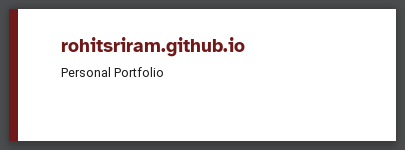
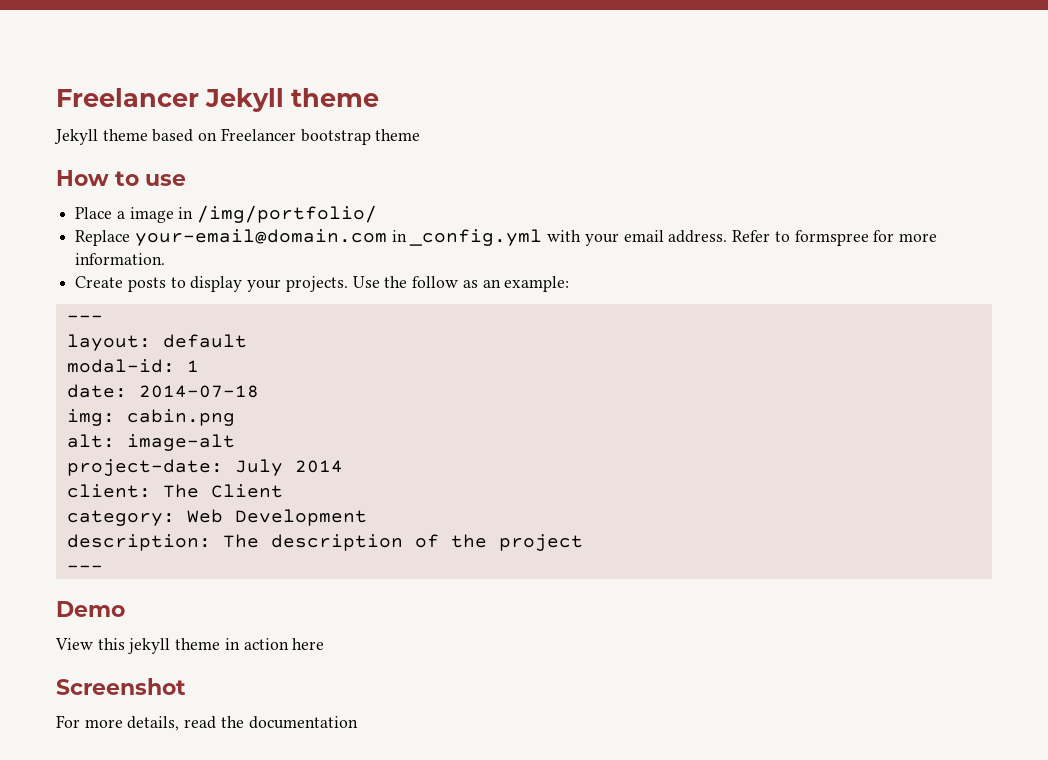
[61,37,245,57] [61,67,165,77] rohitsriram.github.io // Personal Portfolio -> [56,88,379,112] [54,128,421,145] [56,170,186,186] [75,205,378,223] [75,229,937,246] [75,253,166,265] [75,276,570,292] [66,315,103,322] [66,334,247,351] [66,359,199,373] [66,384,259,398] [66,409,235,426] [66,434,235,451] [66,459,343,476] [66,484,283,498] [66,509,367,526] [66,534,583,551] [66,565,103,572] [56,601,125,617] [55,638,325,654] [56,678,186,695] [56,715,358,731] Freelancer Jekyll theme // Jekyll theme based on Freelancer bootstrap theme // How to use // Place a image in /img/portfolio/ // Replace your-email@domain.com in _config.yml with your email address. Refer to formspree for more information. // Create posts to display your projects. Use the follow as an example: // --- // layout: default // modal-id: 1 // date: 2014-07-18 // img: cabin.png // alt: image-alt // project-date: July 2014 // client: The Client // category: Web Development // description: The description of the project // --- // Demo // View this jekyll theme in action here // Screenshot // For more details, read the documentation

